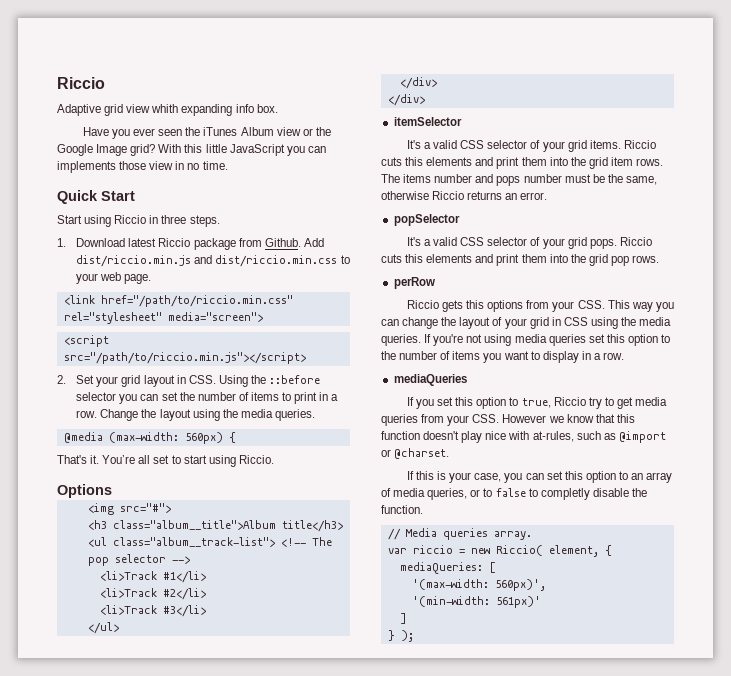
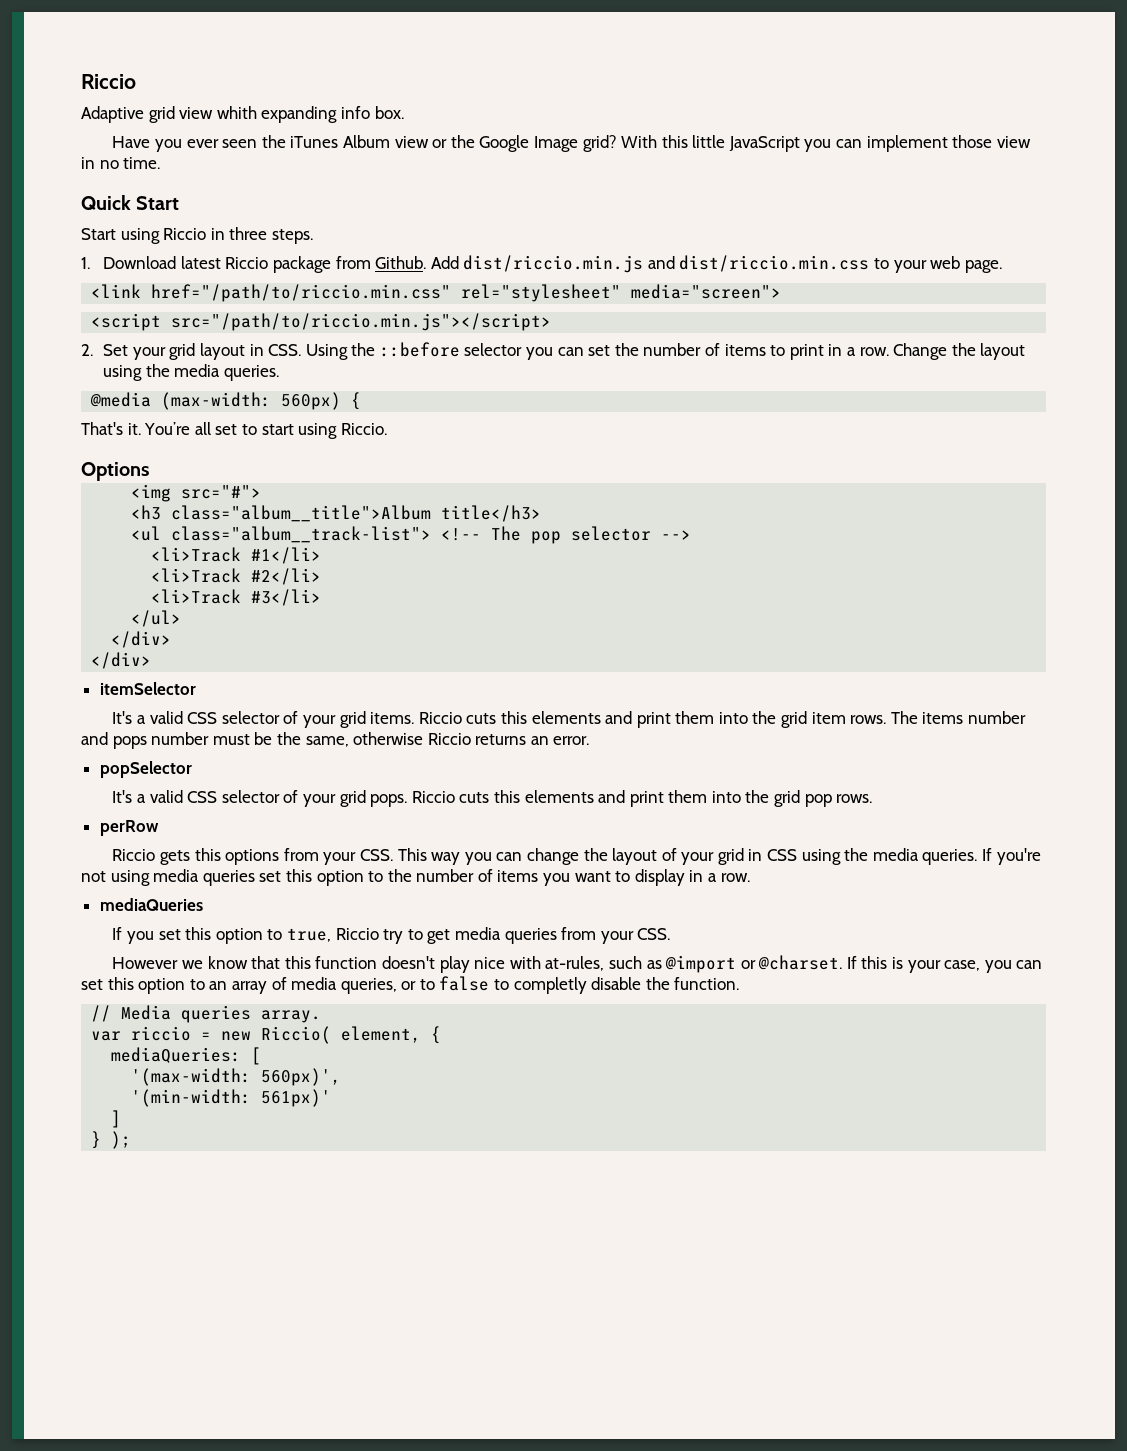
[57,161,116,173] implements -> [866,135,948,152] implement
(500, 418) none -> (671, 934) //
(450, 453) // -> (843, 962) none

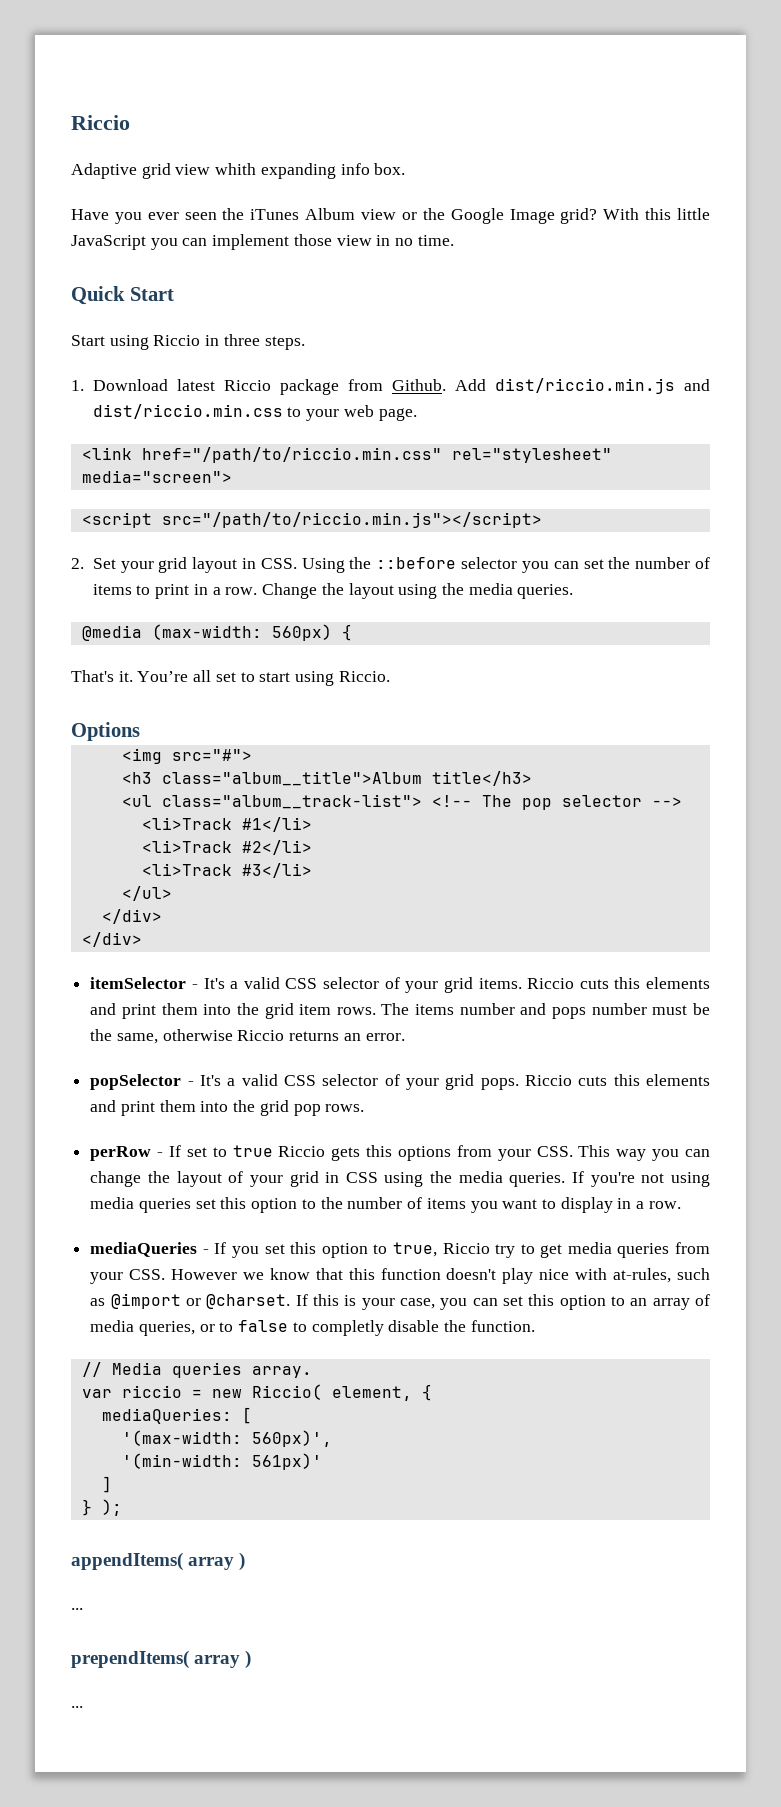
(196, 688) // -> [191,984,198,989] -
(192, 769) // -> [187,1081,194,1086] -
(159, 828) // -> [157,1145,273,1157] - If set to true
(203, 904) // -> [202,1249,209,1254] -
(671, 934) // -> (166, 1274) none
(132, 1140) none -> [71,1552,246,1571] [71,1608,83,1610] [71,1650,252,1669] [71,1706,83,1708] // appendItems( array ) // ... // prependItems( array ) // ...

